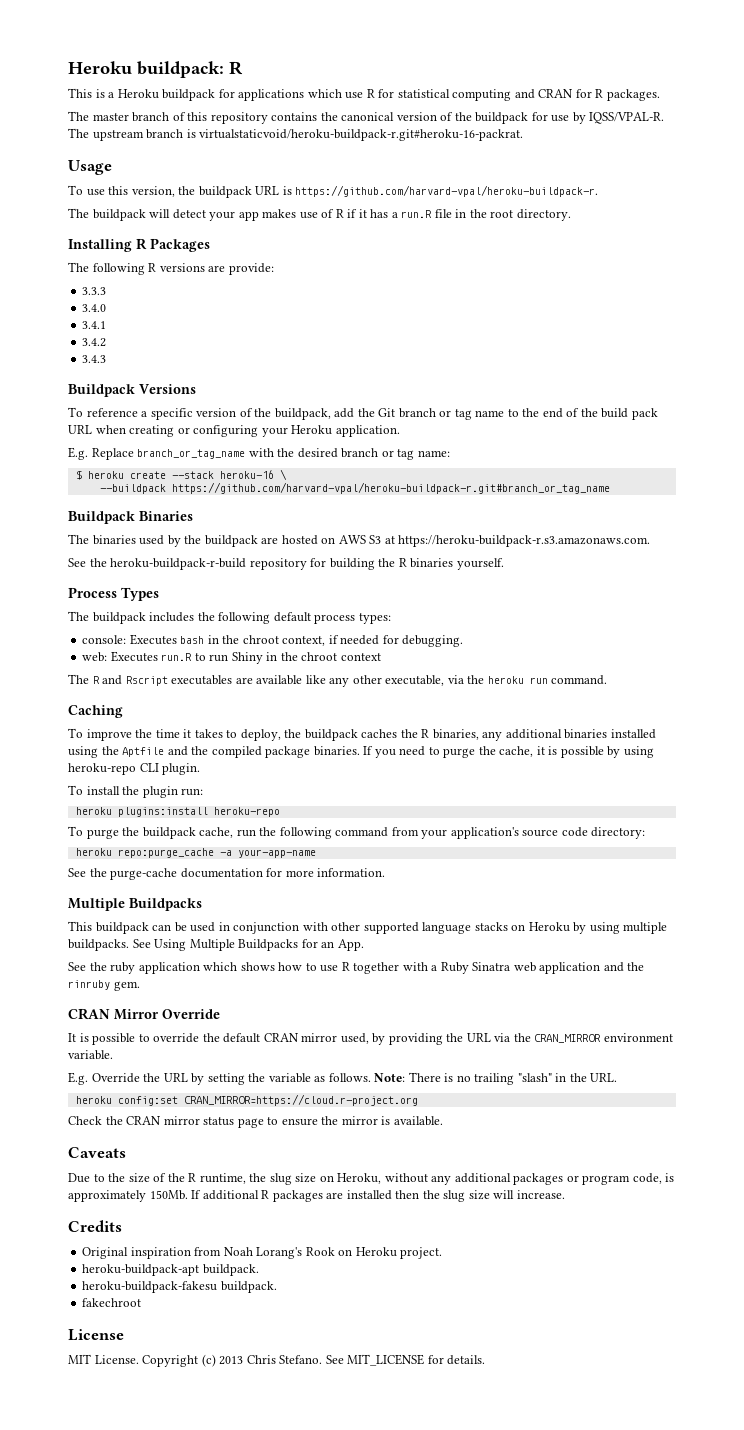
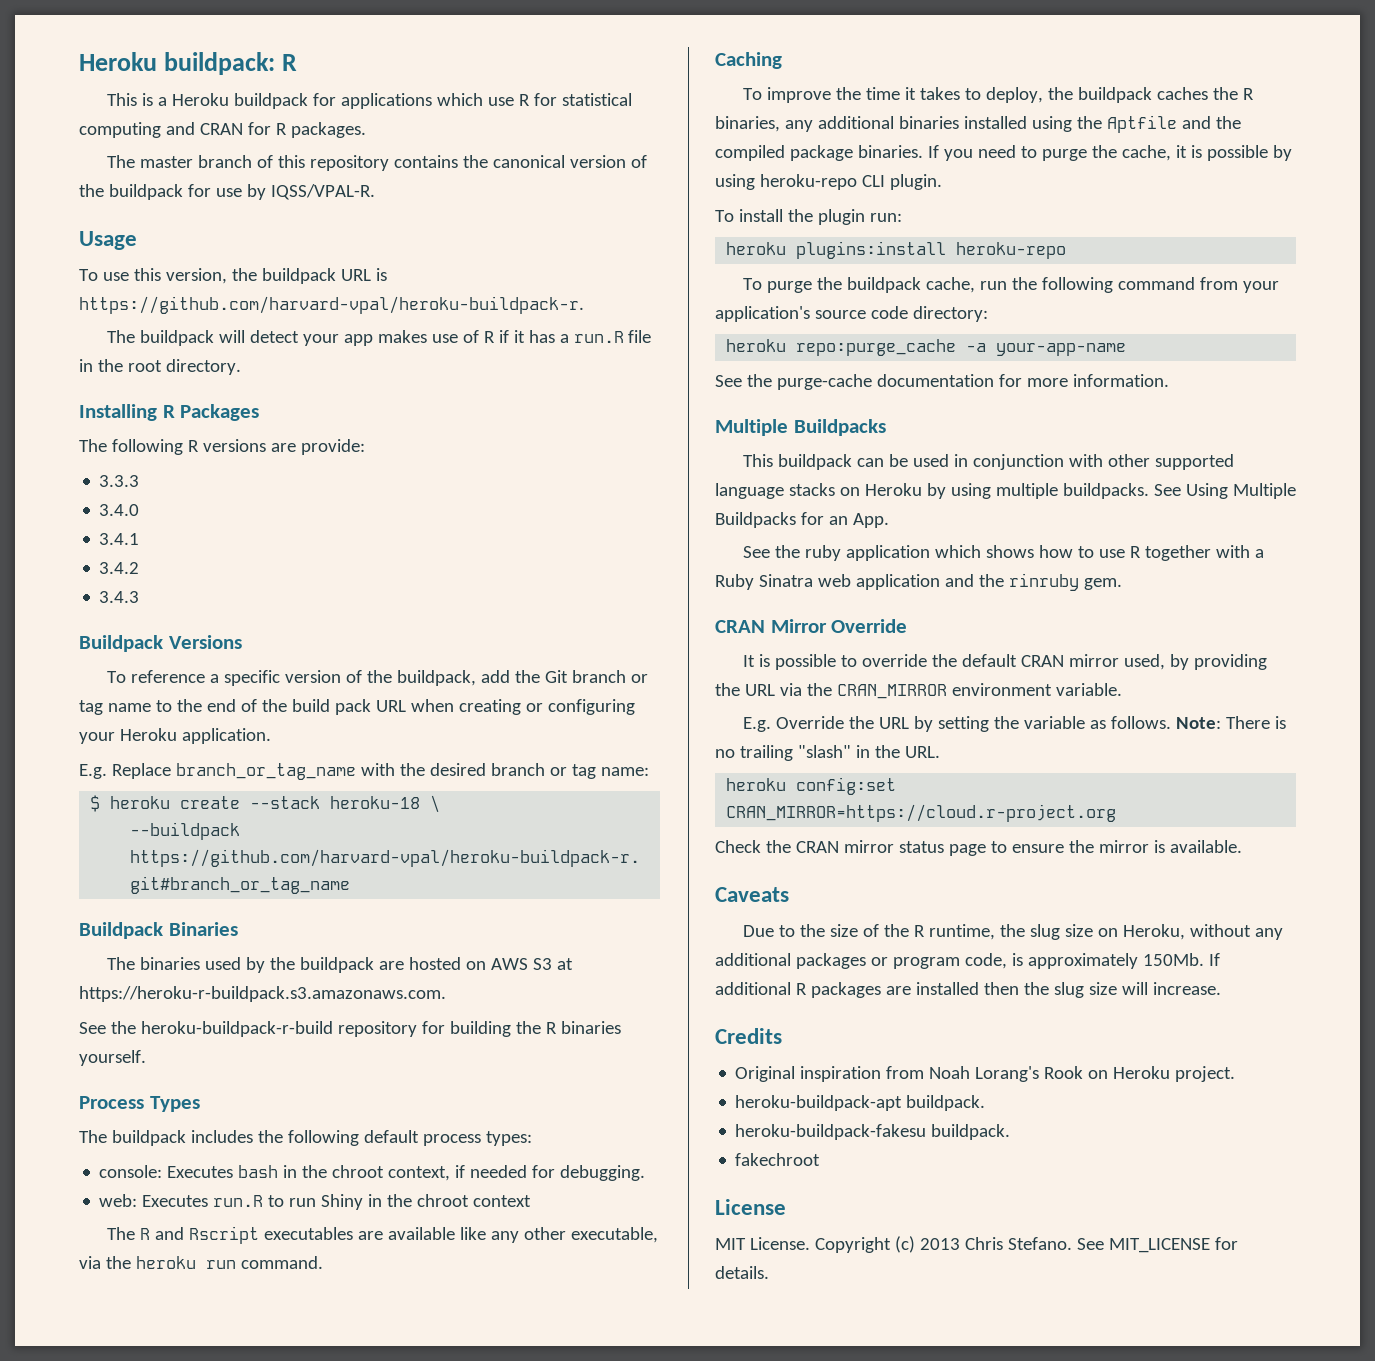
[68,128,524,141] The upstream branch is virtualstaticvoid/heroku-buildpack-r.git#heroku-16-packrat. -> (375, 192) none
[219,470,274,479] heroku-16 -> [330,796,421,809] heroku-18
[398,535,651,547] https://heroku-buildpack-r.s3.amazonaws.com. -> [79,986,446,1002] https://heroku-r-buildpack.s3.amazonaws.com.

